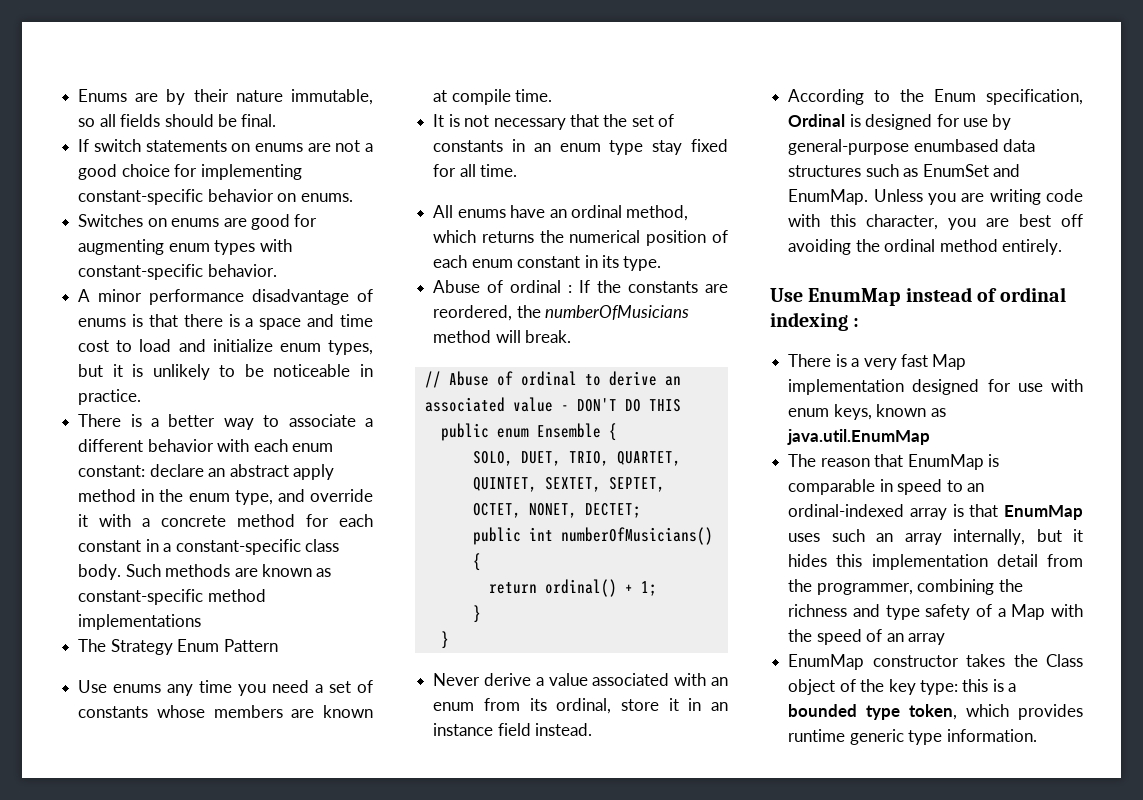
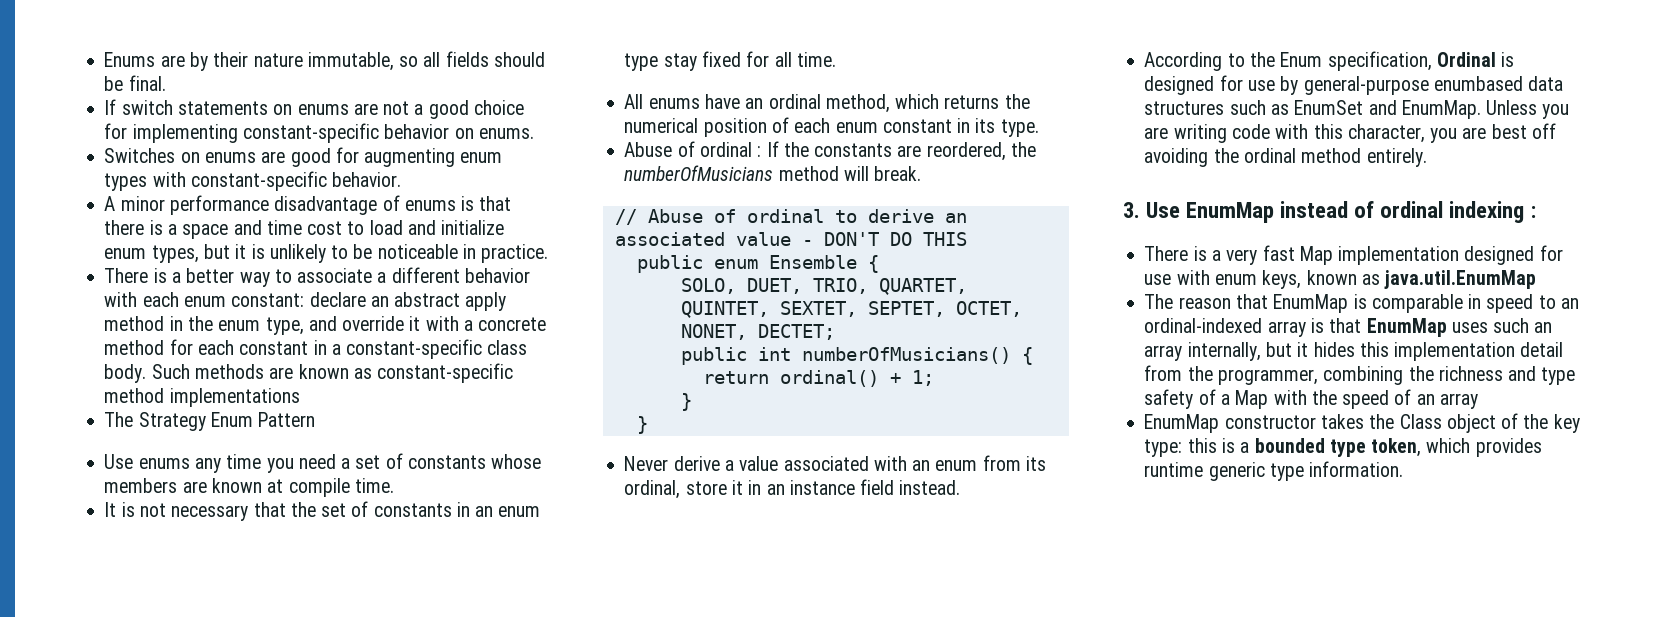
(1062, 247) none -> [1123,202,1140,218] 3.

